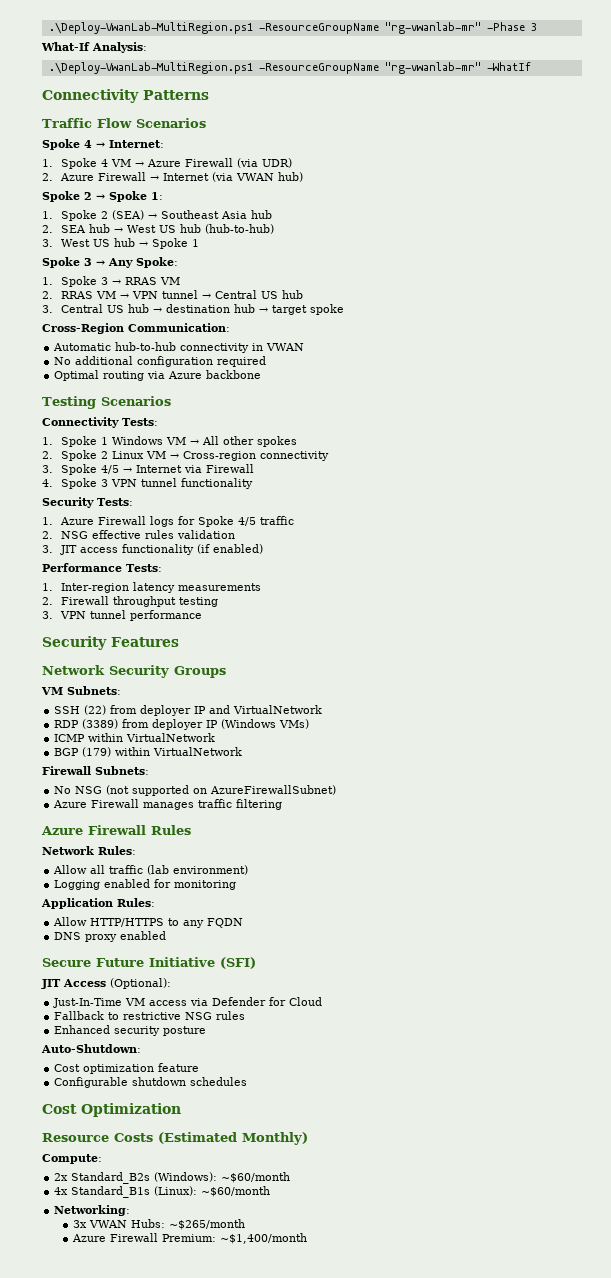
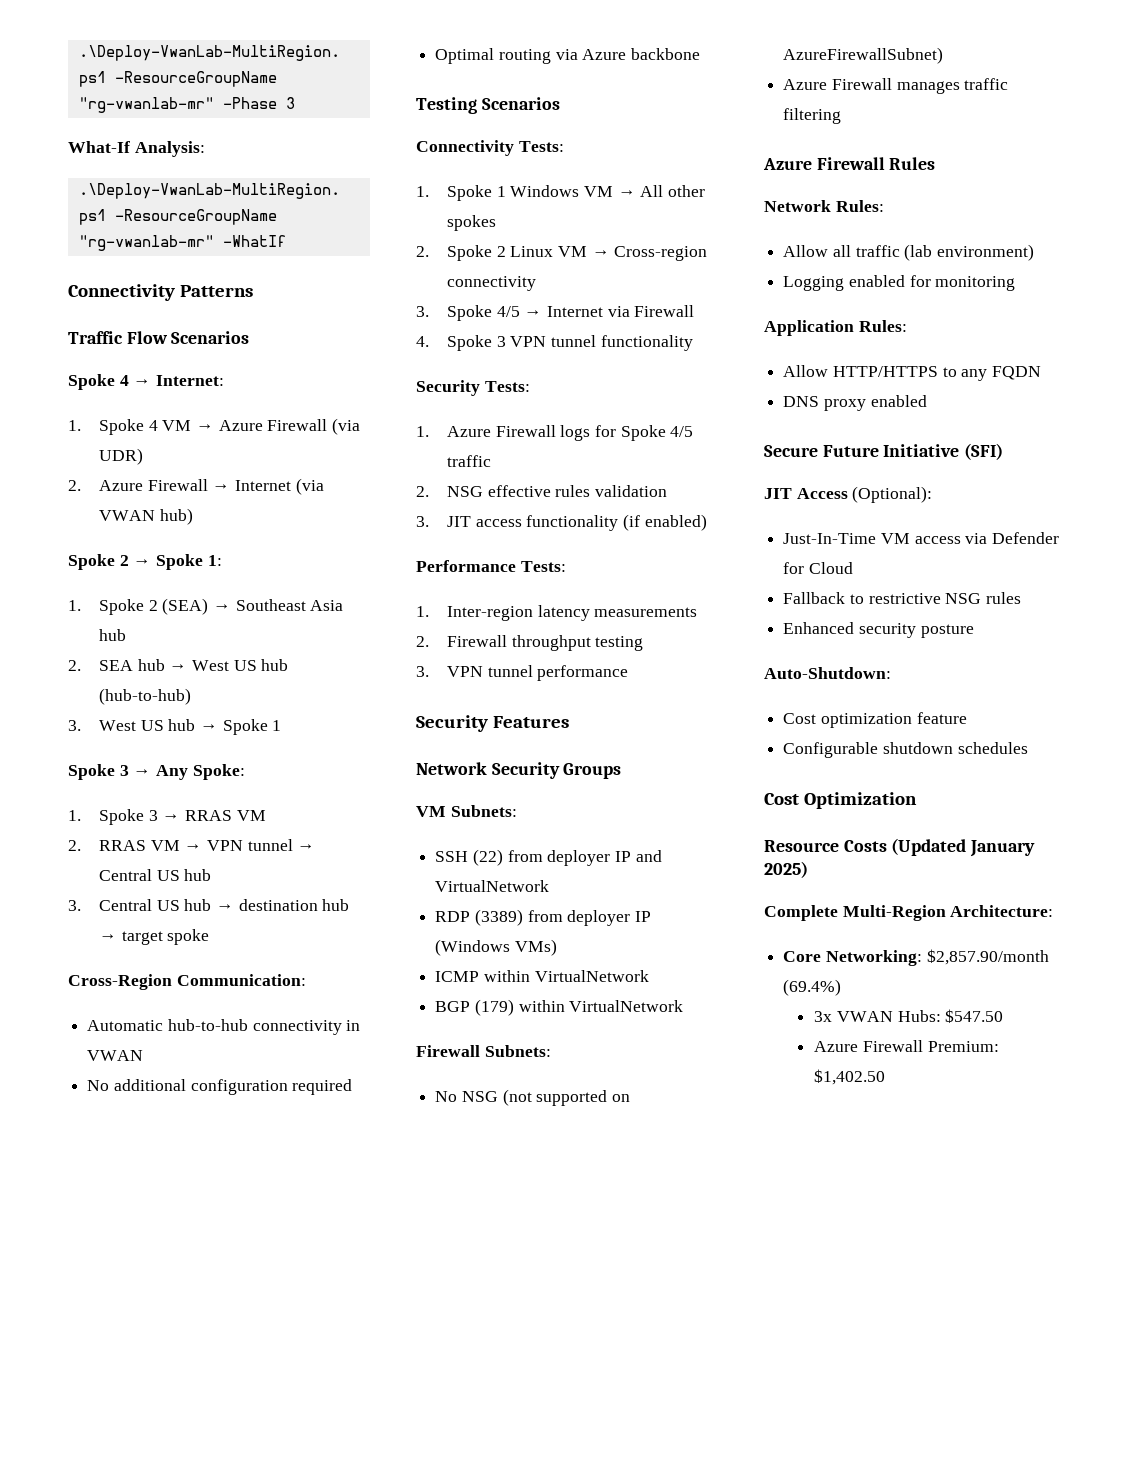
[158,1132,308,1145] [42,1154,102,1164] [54,1172,291,1184] [54,1186,271,1198] (Estimated Monthly) // Compute: // 2x Standard_B2s (Windows): ~$60/month // 4x Standard_B1s (Linux): ~$60/month // -> [891,838,1036,857] [764,861,808,878] [764,905,1054,921] [783,951,822,962] (Updated January 2025) // Complete Multi-Region Architecture: // Core
(131, 1210) none -> [926,949,1049,965] [783,979,842,996] $2,857.90/month (69.4%)
[168,1219,245,1230] ~$265/month -> [945,1009,1004,1023] $547.50
[219,1233,307,1244] ~$1,400/month -> [814,1069,886,1085] $1,402.50

